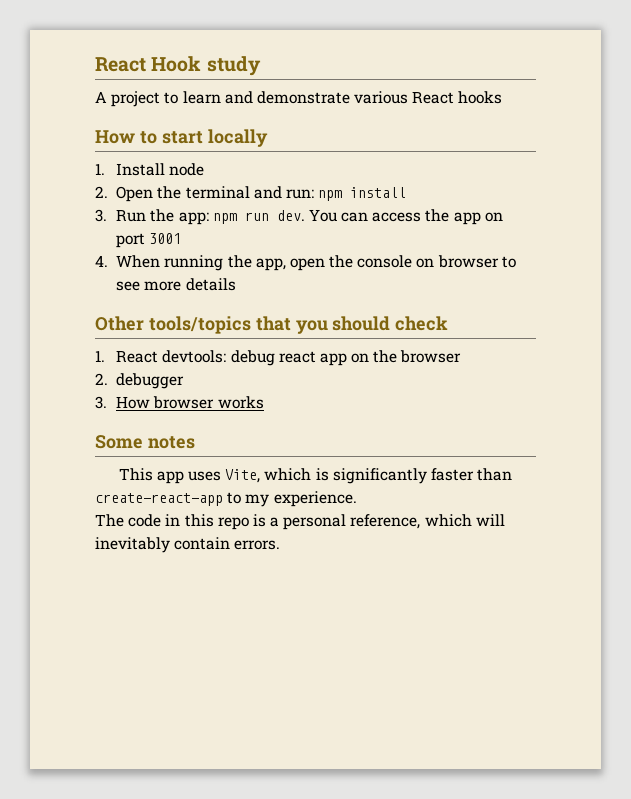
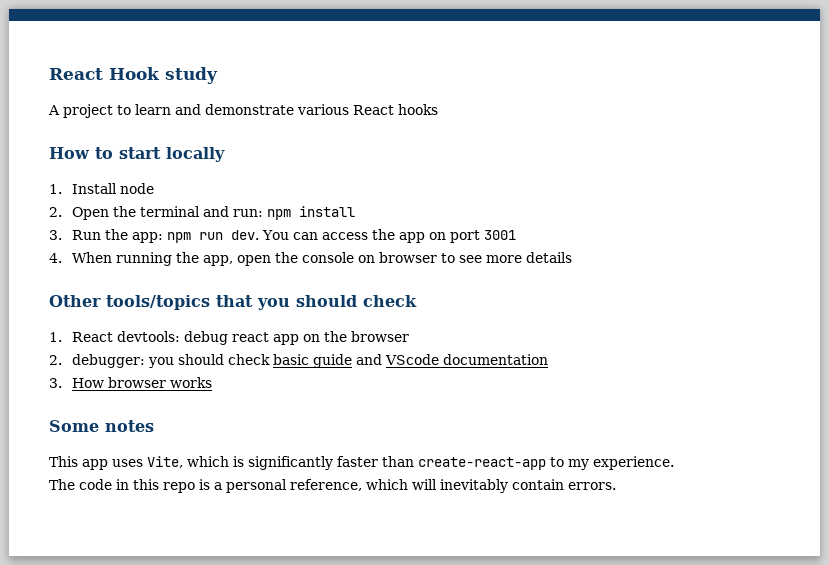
[116,373,185,389] debugger -> [71,354,548,368] debugger: you should check basic guide and VScode documentation

